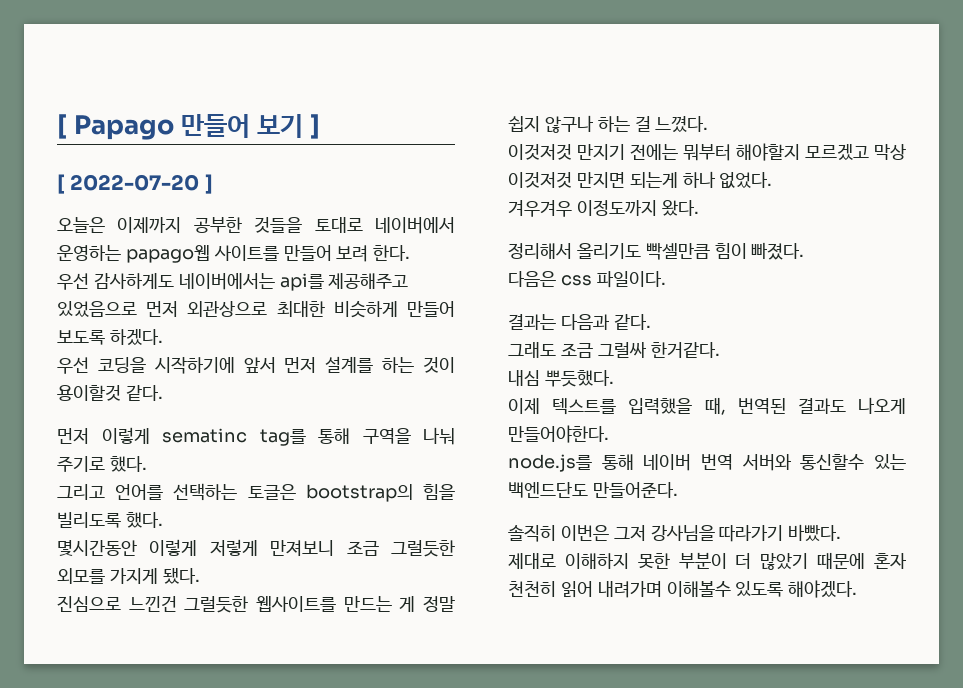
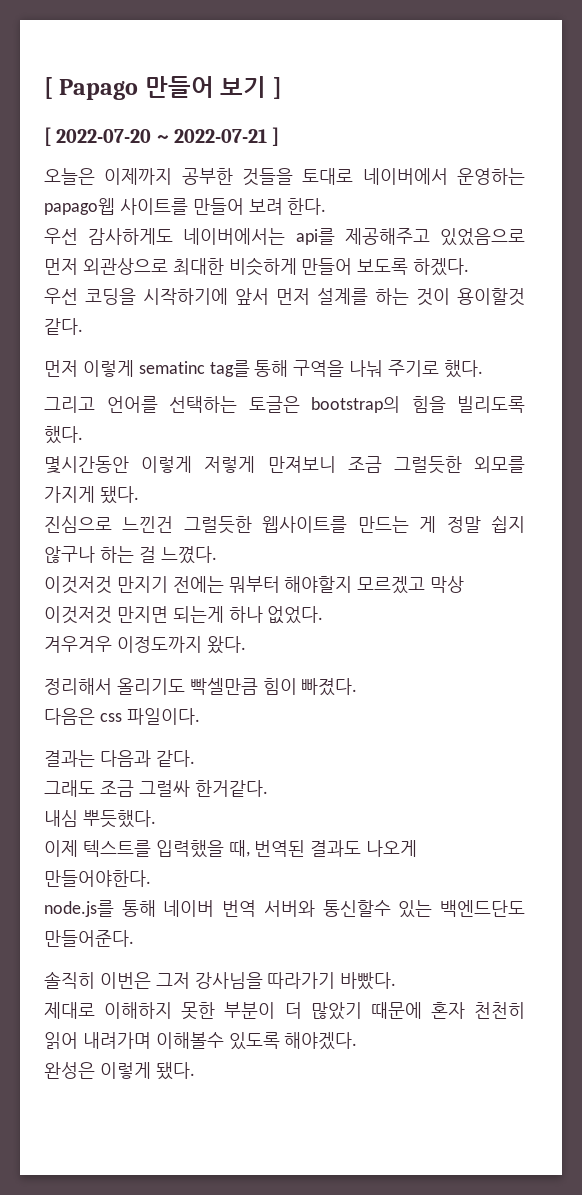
(200, 182) none -> [156,129,267,143] ~ 2022-07-21
(858, 589) none -> [44,1062,195,1080] // 완성은 이렇게 됐다.

